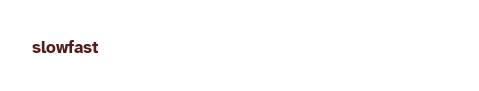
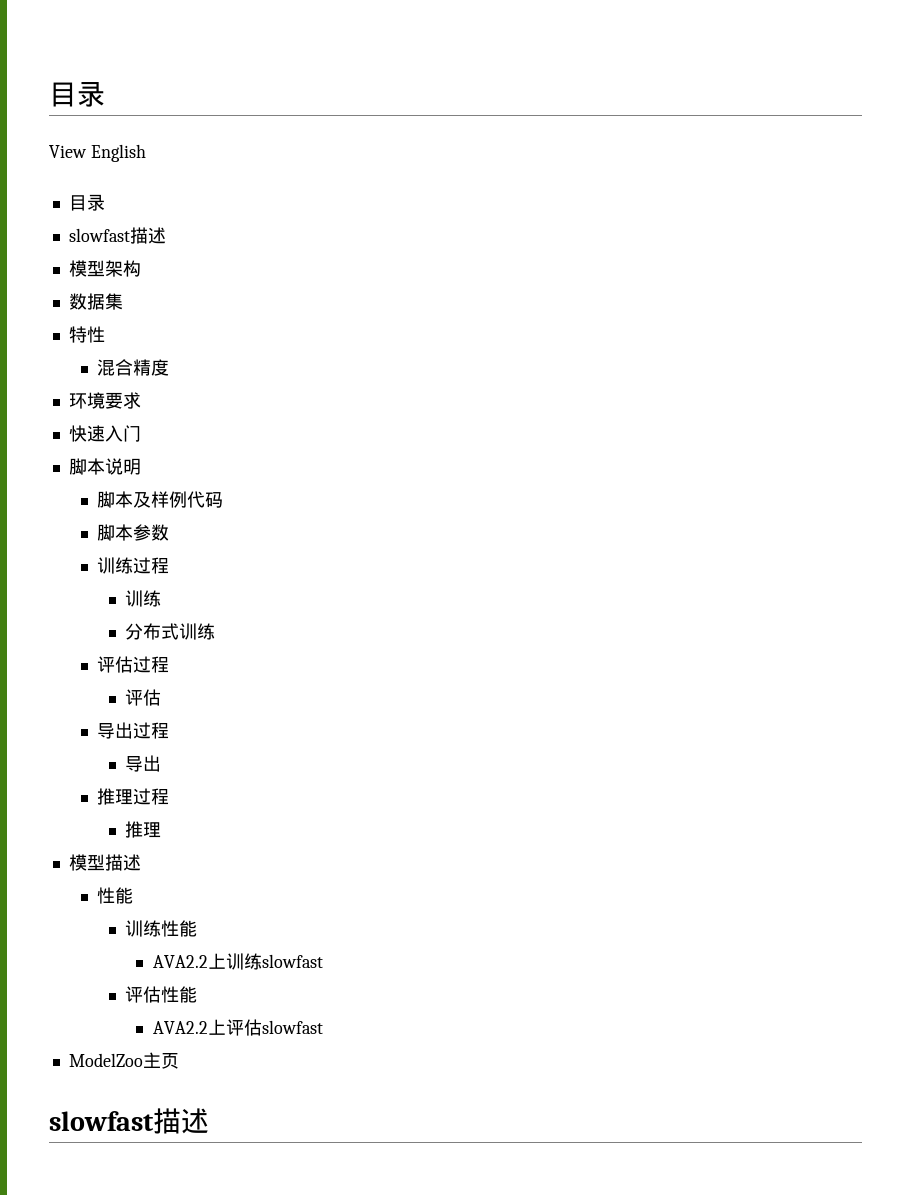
[32,40,99,53] slowfast -> [49,82,105,107] [49,144,146,162] [68,194,105,211] [68,227,166,244] [68,260,141,277] [68,293,123,310] [68,326,105,343] [96,359,169,376] [68,392,141,409] [68,425,141,442] [68,458,141,475] [96,491,223,508] [96,524,169,541] [96,557,169,574] [124,590,161,607] [124,623,215,640] [96,656,169,673] [124,689,161,706] [96,722,169,739] [124,755,161,772] [96,788,169,805] [124,821,161,838] [68,854,141,871] [96,887,133,904] [124,920,197,937] [152,953,323,970] [124,986,197,1003] [152,1019,323,1036] [68,1052,179,1069] [49,1108,209,1134] 目录 // View English // 目录 // slowfast描述 // 模型架构 // 数据集 // 特性 // 混合精度 // 环境要求 // 快速入门 // 脚本说明 // 脚本及样例代码 // 脚本参数 // 训练过程 // 训练 // 分布式训练 // 评估过程 // 评估 // 导出过程 // 导出 // 推理过程 // 推理 // 模型描述 // 性能 // 训练性能 // AVA2.2上训练slowfast // 评估性能 // AVA2.2上评估slowfast // ModelZoo主页 // slowfast描述

